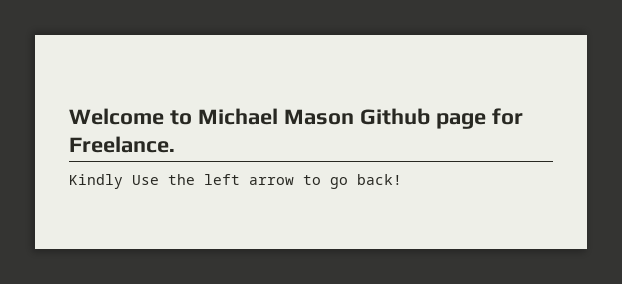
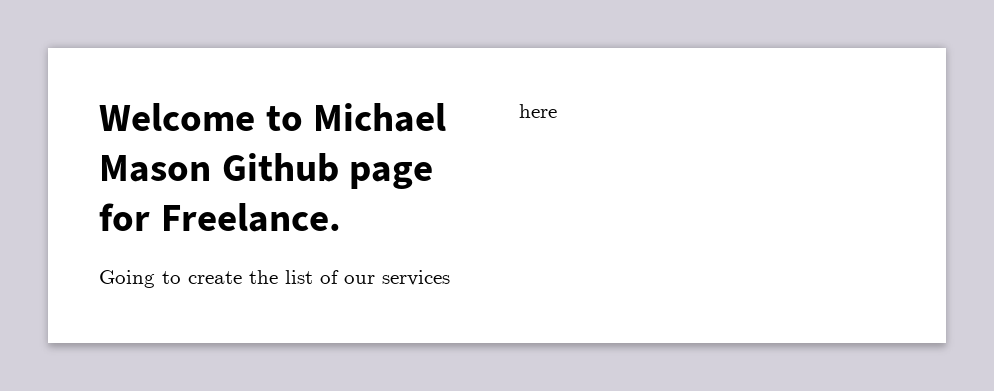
[69,174,402,189] Kindly Use the left arrow to go back! -> [99,270,450,288] [519,104,557,118] Going to create the list of our services here

